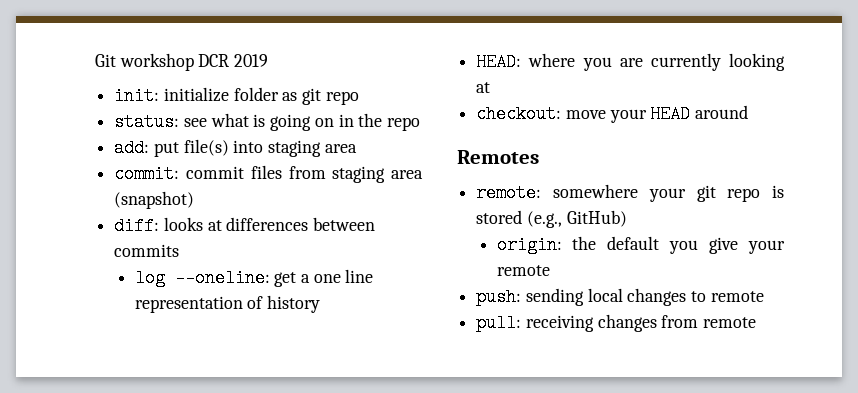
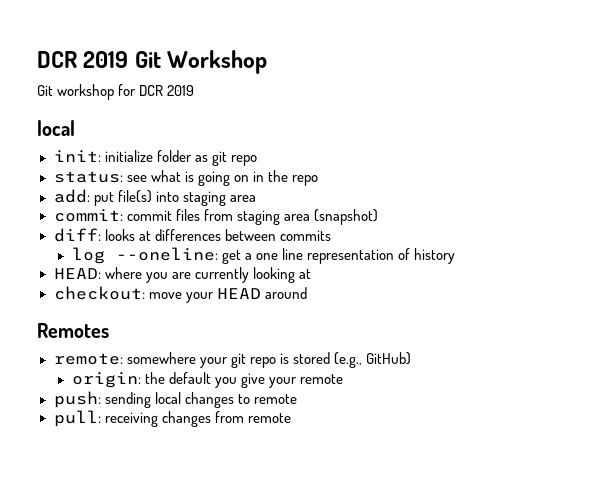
(95, 60) none -> [37,50,268,74] DCR 2019 Git Workshop //
[198,54,269,67] DCR 2019 -> [118,84,195,96] [37,120,75,136] for DCR 2019 // local

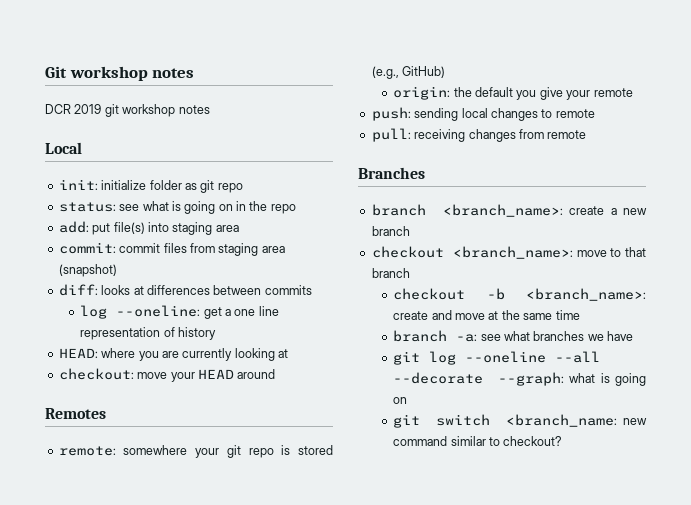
[37,50,268,74] [37,84,195,100] [37,120,75,136] DCR 2019 Git Workshop // Git workshop for DCR 2019 // local -> [45,66,195,81] [45,104,210,117] [45,142,82,154] Git workshop notes // DCR 2019 git workshop notes // Local
(291, 418) none -> [358,167,425,179] [371,204,647,217] [371,226,410,236] [371,246,646,259] [371,268,410,278] [393,288,646,301] [393,310,580,320] [393,330,634,342] [393,351,601,365] [393,372,646,386] [393,397,408,404] [393,414,647,428] [393,436,563,446] // Branches // branch <branch_name>: create a new branch // checkout <branch_name>: move to that branch // checkout -b <branch_name>: create and move at the same time // branch -a: see what branches we have // git log --oneline --all --decorate --graph: what is going on // git switch <branch_name: new command similar to checkout?

